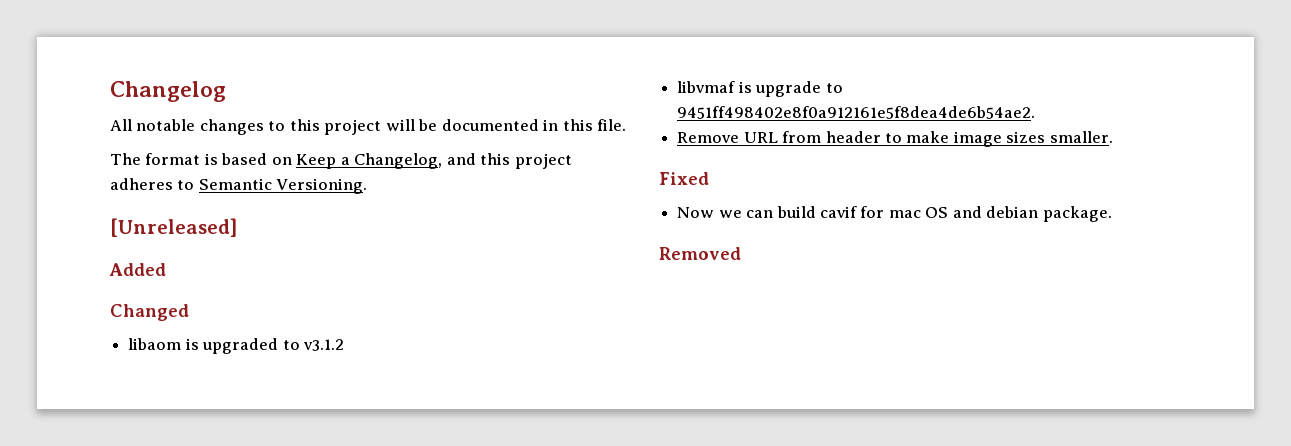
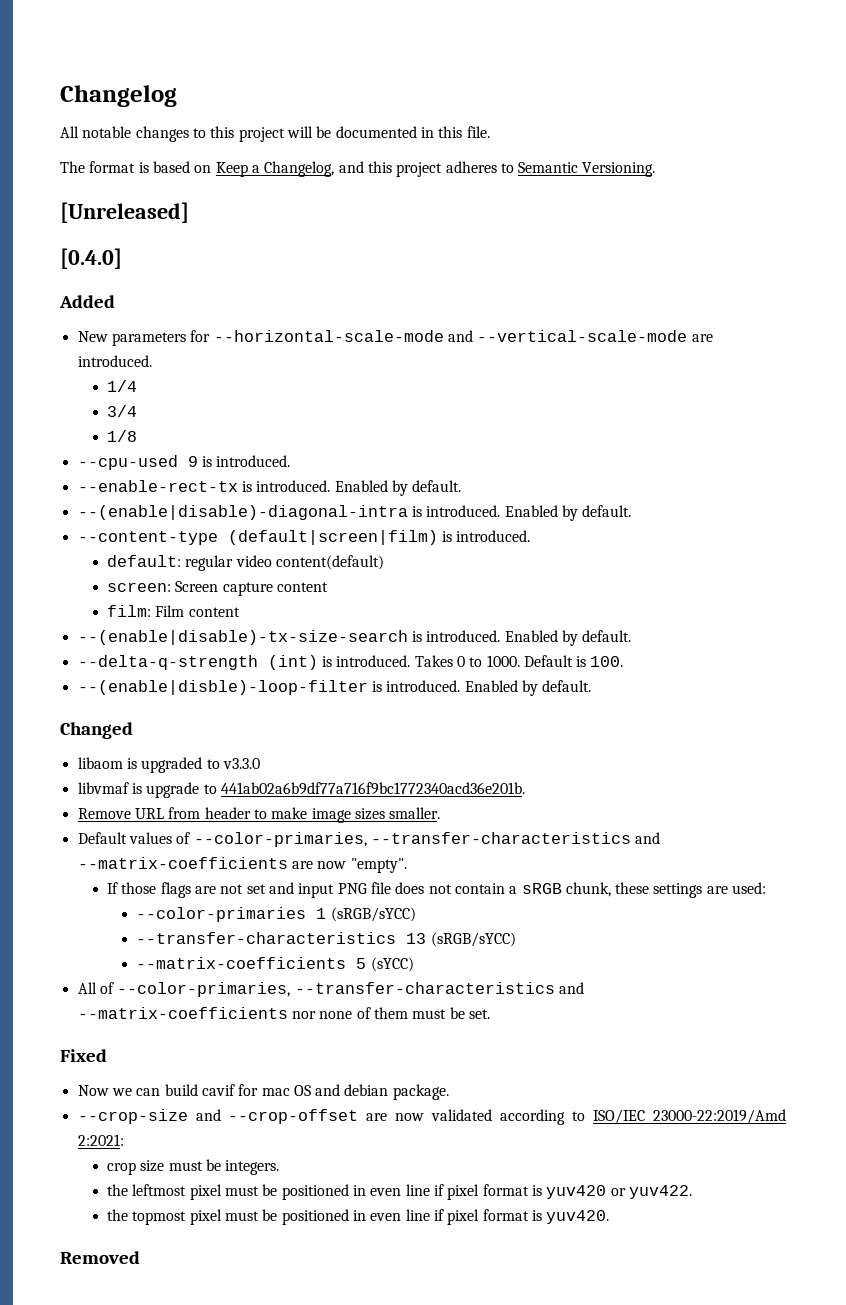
(237, 227) none -> [60,248,122,269] // [0.4.0]
(166, 269) none -> [77,330,713,346] [77,355,152,367] [107,380,138,392] [107,405,138,417] [107,430,138,442] [77,455,291,470] [77,480,462,496] [77,505,632,521] [77,530,531,545] [107,555,385,571] [107,581,329,596] [107,605,240,617] [77,630,632,646] [77,655,624,670] [77,680,592,696] // New parameters for --horizontal-scale-mode and --vertical-scale-mode are introduced. // 1/4 // 3/4 // 1/8 // --cpu-used 9 is introduced. // --enable-rect-tx is introduced. Enabled by default. // --(enable|disable)-diagonal-intra is introduced. Enabled by default. // --content-type (default|screen|film) is introduced. // default: regular video content(default) // screen: Screen capture content // film: Film content // --(enable|disable)-tx-size-search is introduced. Enabled by default. // --delta-q-strength (int) is introduced. Takes 0 to 1000. Default is 100. // --(enable|disble)-loop-filter is introduced. Enabled by default.
[302,339,344,351] v3.1.2 -> [222,758,260,769] v3.3.0
[677,106,1036,119] 9451ff498402e8f0a912161e5f8dea4de6b54ae2. -> [220,782,525,795] 441ab02a6b9df77a716f9bc1772340acd36e201b.
(1113, 137) none -> [77,832,661,847] [77,857,407,873] [107,882,767,898] [136,907,416,922] [136,932,516,947] [136,957,414,972] [77,982,584,997] [77,1007,490,1019] // Default values of --color-primaries, --transfer-characteristics and --matrix-coefficients are now "empty". // If those flags are not set and input PNG file does not contain a sRGB chunk, these settings are used: // --color-primaries 1 (sRGB/sYCC) // --transfer-characteristics 13 (sRGB/sYCC) // --matrix-coefficients 5 (sYCC) // All of --color-primaries, --transfer-characteristics and --matrix-coefficients nor none of them must be set.
(1112, 214) none -> [77,1109,786,1125] [77,1134,124,1146] [107,1159,280,1175] [107,1184,692,1200] [107,1209,610,1225] // --crop-size and --crop-offset are now validated according to ISO/IEC 23000-22:2019/Amd 2:2021: // crop size must be integers. // the leftmost pixel must be positioned in even line if pixel format is yuv420 or yuv422. // the topmost pixel must be positioned in even line if pixel format is yuv420.

